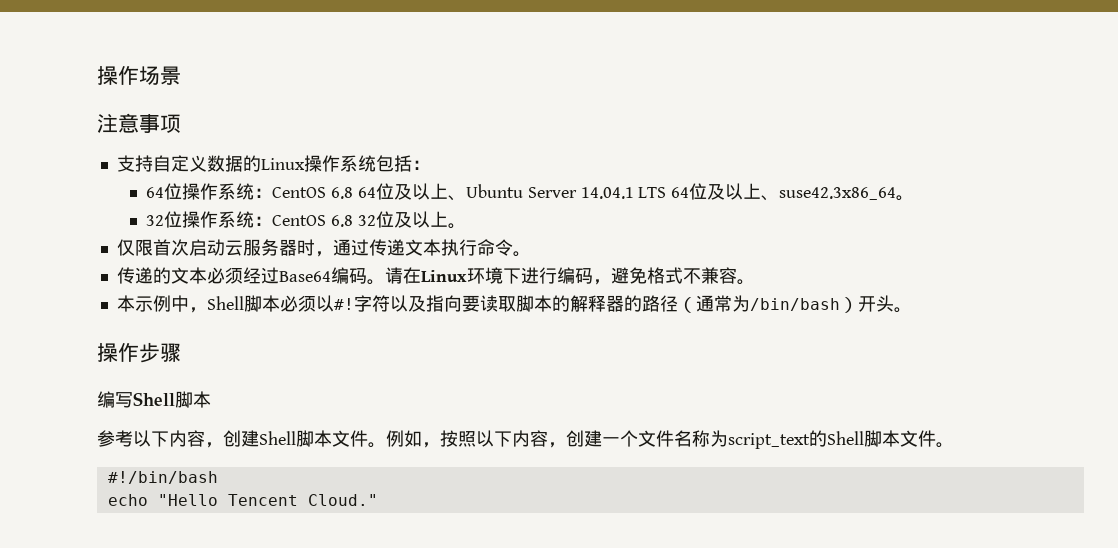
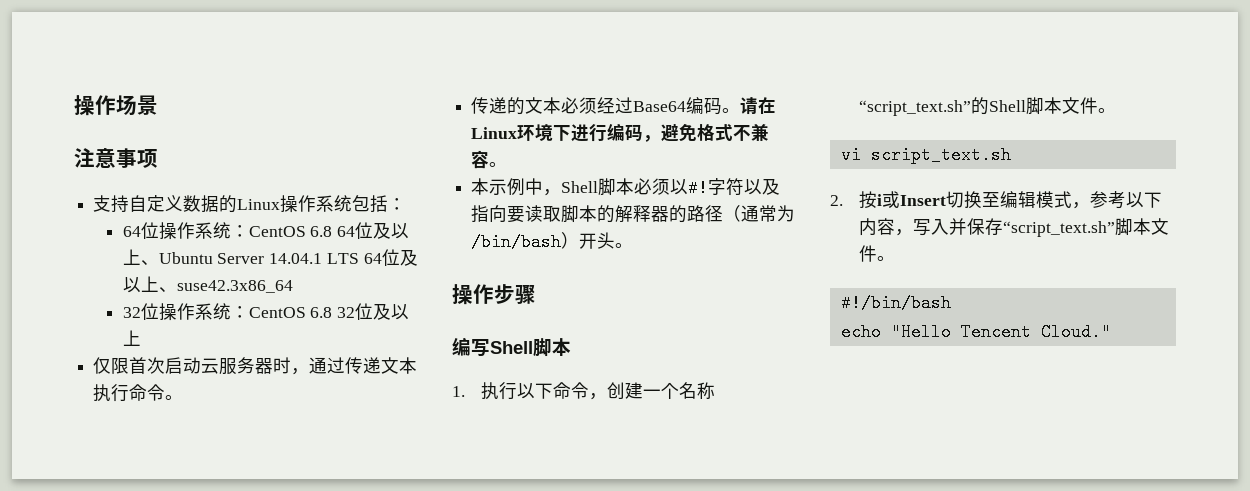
[896,195,915,201] 。 -> (293, 286) none
[447,223,466,229] 。 -> (141, 338) none
[97,430,864,449] 参考以下内容，创建Shell脚本文件。例如，按照以下内容，创建一个文件名称为script_text的Shell -> [452,382,716,400] [859,97,1117,116] [840,146,1011,164] [830,191,1163,209] [859,218,1116,237] 1.执行以下命令，创建一个名称“script_text.sh”的Shell脚本文件。 // vi script_text.sh // 2.按i或Insert切换至编辑模式，参考以下内容，写入并保存“script_text.sh”

